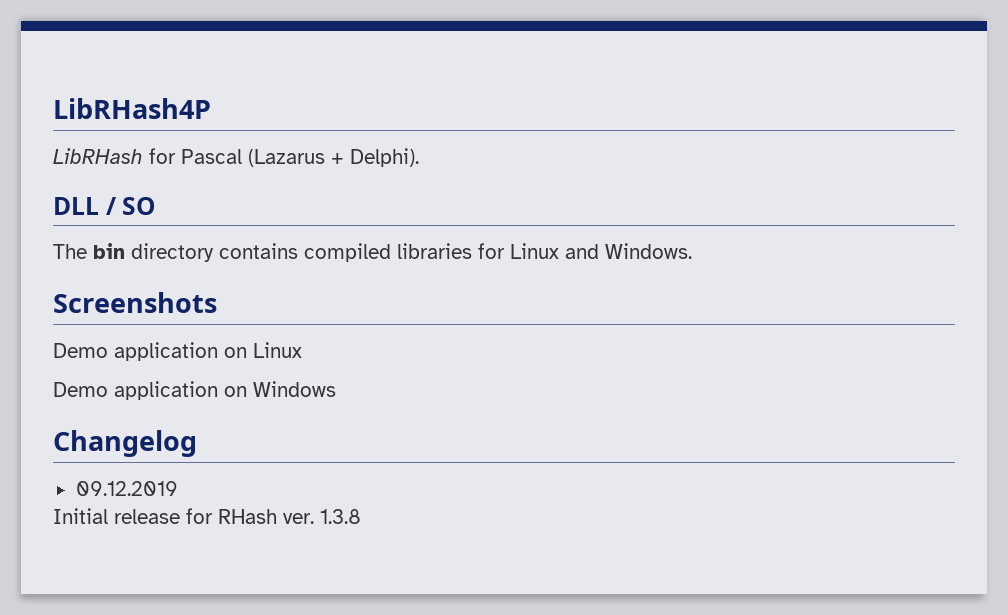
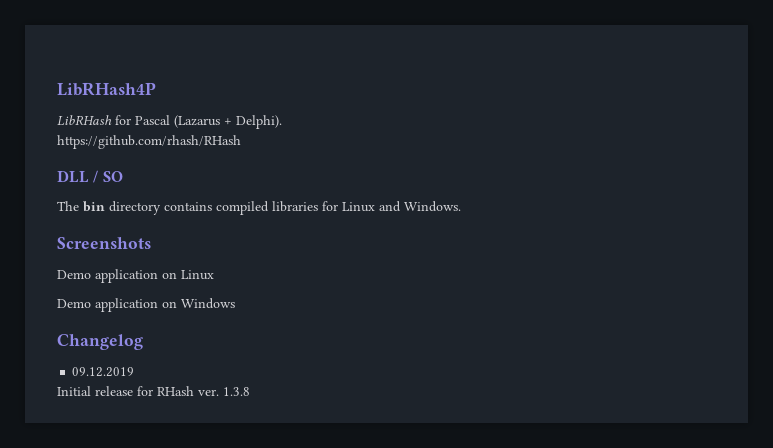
(419, 157) none -> [57,135,241,149] // https://github.com/rhash/RHash

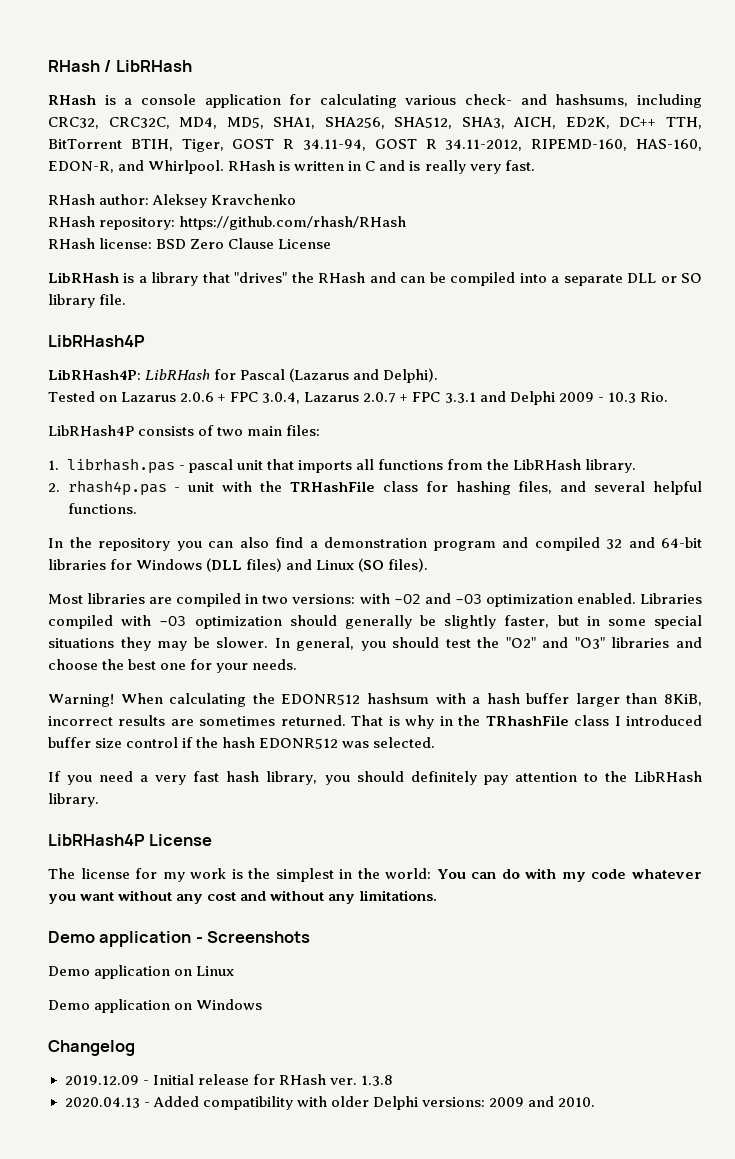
(57, 89) none -> [48,60,192,72] [48,94,702,108] [48,117,702,129] [48,139,702,152] [48,160,535,174] [48,194,297,208] [48,216,407,230] [48,238,332,249] [48,272,703,286] [48,294,127,308] RHash / LibRHash // RHash is a console application for calculating various check- and hashsums, including CRC32, CRC32C, MD4, MD5, SHA1, SHA256, SHA512, SHA3, AICH, ED2K, DC++ TTH, BitTorrent BTIH, Tiger, GOST R 34.11-94, GOST R 34.11-2012, RIPEMD-160, HAS-160, EDON-R, and Whirlpool. RHash is written in C and is really very fast. // RHash author: Aleksey Kravchenko // RHash repository: https://github.com/rhash/RHash // RHash license: BSD Zero Clause License // LibRHash is a library that "drives" the RHash and can be compiled into a separate DLL or SO library file. //
(156, 89) none -> [48,369,141,380] LibRHash4P:
[224,118,232,125] + -> [353,369,380,380] and
[57,135,241,149] [57,170,123,183] [57,201,461,215] https://github.com/rhash/RHash // DLL / SO // The bin directory contains compiled libraries for Linux and Windows. // -> [48,391,668,405] [48,425,321,436] [48,458,637,474] [48,480,702,496] [67,503,137,514] [48,537,702,551] [48,558,429,572] [48,593,703,607] [48,615,702,629] [48,637,702,651] [48,659,298,673] [48,693,703,707] [48,715,702,729] [48,737,436,749] [48,771,703,785] [48,793,99,807] [48,834,213,846] [48,868,702,882] [48,890,438,904] [48,931,203,947] Tested on Lazarus 2.0.6 + FPC 3.0.4, Lazarus 2.0.7 + FPC 3.3.1 and Delphi 2009 - 10.3 Rio. // LibRHash4P consists of two main files: // 1. librhash.pas - pascal unit that imports all functions from the LibRHash library. // 2. rhash4p.pas - unit with the TRHashFile class for hashing files, and several helpful functions. // In the repository you can also find a demonstration program and compiled 32 and 64-bit libraries for Windows (DLL files) and Linux (SO files). // Most libraries are compiled in two versions: with -O2 and -O3 optimization enabled. Libraries compiled with -O3 optimization should generally be slightly faster, but in some special situations they may be slower. In general, you should test the "O2" and "O3" libraries and choose the best one for your needs. // Warning! When calculating the EDONR512 hashsum with a hash buffer larger than 8KiB, incorrect results are sometimes returned. That is why in the TRhashFile class I introduced buffer size control if the hash EDONR512 was selected. // If you need a very fast hash library, you should definitely pay attention to the LibRHash library. // LibRHash4P License // The license for my work is the simplest in the world: You can do with my code whatever you want without any cost and without any limitations. // Demo application -
[72,367,135,377] 09.12.2019 // -> [64,1075,149,1085] 2019.12.09 -
(250, 391) none -> [64,1096,596,1110] // 2020.04.13 - Added compatibility with older Delphi versions: 2009 and 2010.

